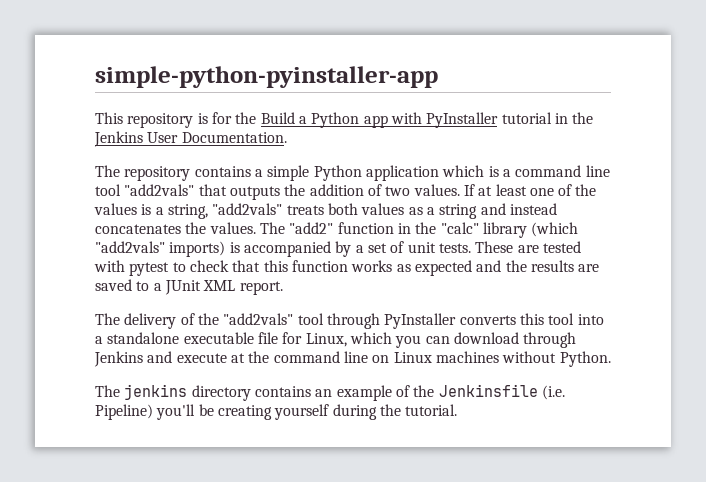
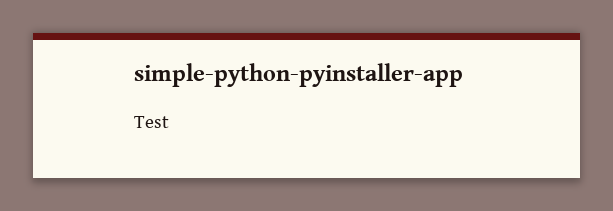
[95,112,594,128] [94,131,287,147] [95,165,610,181] [95,184,597,200] [94,203,557,219] [95,222,579,238] [95,241,581,257] [94,260,600,276] [95,279,283,295] [95,313,604,329] [95,332,577,348] [94,351,611,367] [95,384,565,401] [95,404,458,420] This repository is for the Build a Python app with PyInstaller tutorial in the Jenkins User Documentation. // The repository contains a simple Python application which is a command line tool "add2vals" that outputs the addition of two values. If at least one of the values is a string, "add2vals" treats both values as a string and instead concatenates the values. The "add2" function in the "calc" library (which "add2vals" imports) is accompanied by a set of unit tests. These are tested with pytest to check that this function works as expected and the results are saved to a JUnit XML report. // The delivery of the "add2vals" tool through PyInstaller converts this tool into a standalone executable file for Linux, which you can download through Jenkins and execute at the command line on Linux machines without Python. // The jenkins directory contains an example of the Jenkinsfile (i.e. Pipeline) you'll be creating yourself during the tutorial. -> [134,116,169,128] Test

